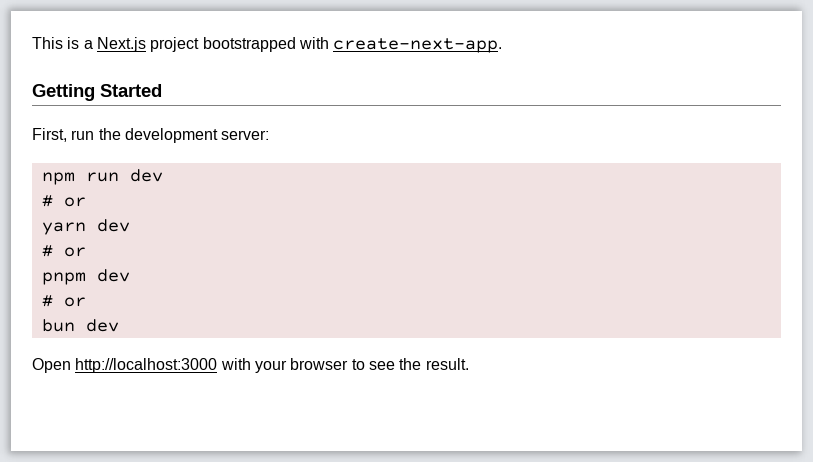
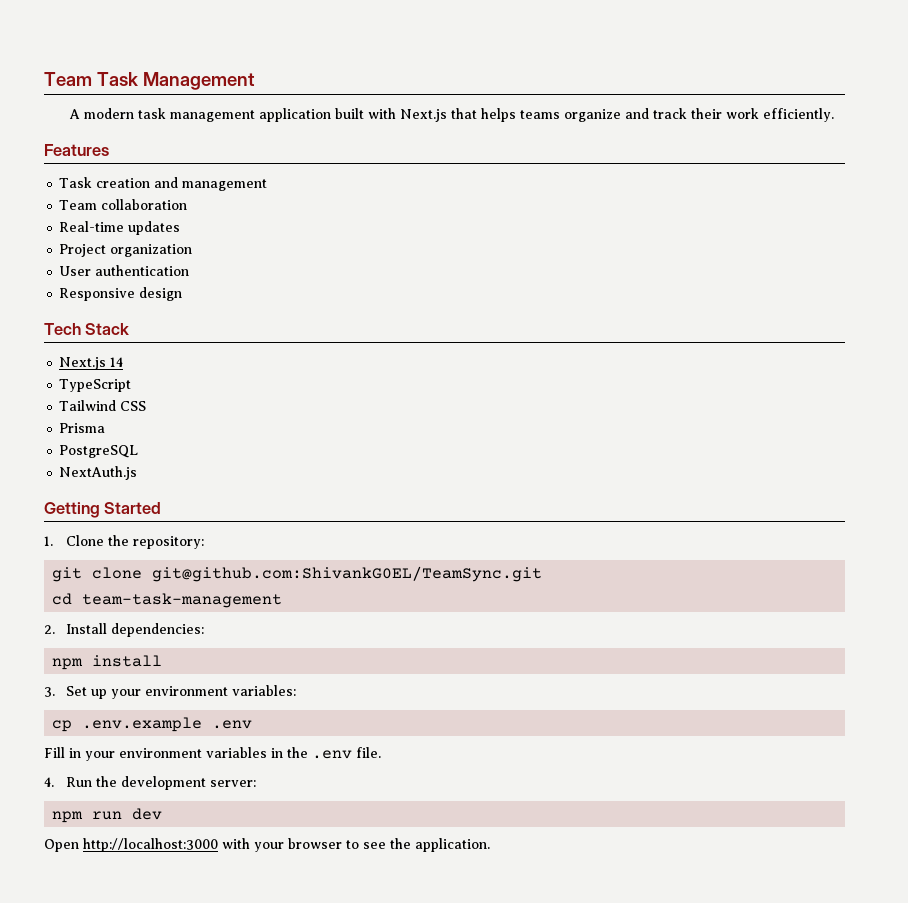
[32,37,503,53] [32,84,162,101] [32,128,95,142] This is a Next.js project bootstrapped with create-next-app. // Getting Started // First, run -> [44,72,255,90] [68,108,834,122] [44,144,109,156] [59,177,268,191] [59,199,188,210] [59,221,181,235] [59,244,193,257] [59,265,190,276] [59,287,183,301] [44,323,130,335] [59,357,124,370] [59,379,132,392] [59,400,147,411] [59,423,106,433] [59,445,139,458] [59,466,138,480] [44,502,162,518] [44,535,204,549] [52,566,543,582] [52,593,283,608] [44,623,204,637] [52,655,163,670] [44,685,296,699] [52,717,253,732] [44,747,381,761] [44,777,92,787] Team Task Management // A modern task management application built with Next.js that helps teams organize and track their work efficiently. // Features // Task creation and management // Team collaboration // Real-time updates // Project organization // User authentication // Responsive design // Tech Stack // Next.js 14 // TypeScript // Tailwind CSS // Prisma // PostgreSQL // NextAuth.js // Getting Started // 1. Clone the repository: // git clone git@github.com:ShivankG0EL/TeamSync.git // cd team-task-management // 2. Install dependencies: // npm install // 3. Set up your environment variables: // cp .env.example .env // Fill in your environment variables in the .env file. // 4. Run
[41,195,86,207] [41,219,130,235] [41,245,86,257] [41,269,130,285] [41,295,86,307] [41,319,119,332] // # or // yarn dev // # or // pnpm dev // # or // bun dev -> (163, 814) none
[425,358,469,370] result. -> [415,838,490,852] application.

